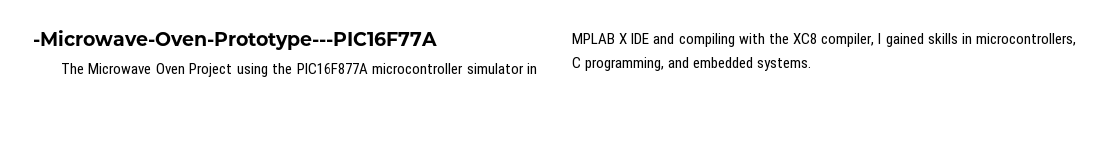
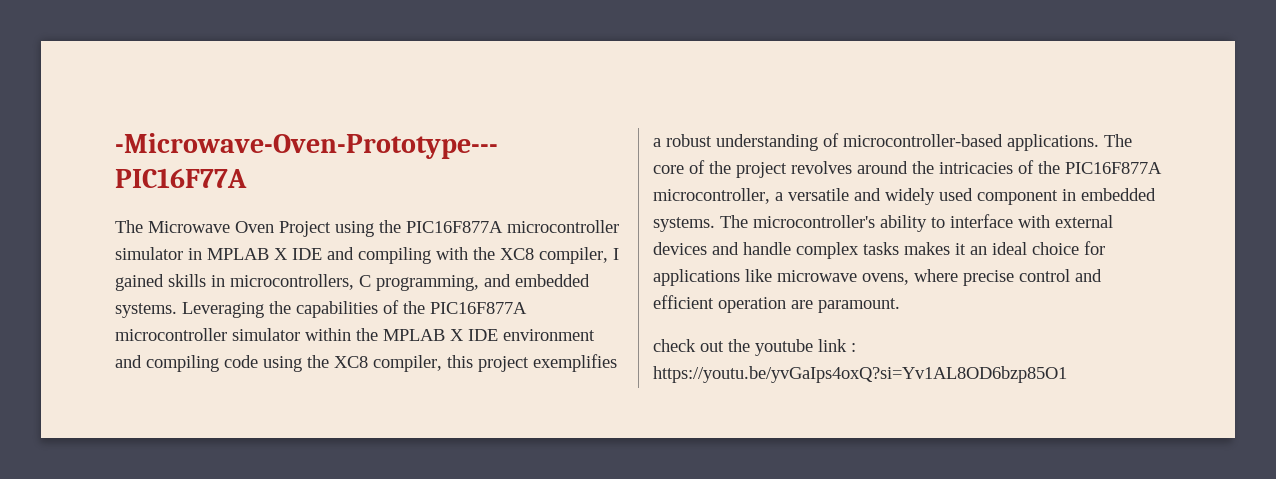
(812, 64) none -> [182,300,527,318] [115,328,595,341] [115,354,617,372] [653,133,1132,151] [653,160,1162,178] [653,188,1156,205] [653,214,1113,232] [653,241,1105,259] [653,269,1102,286] [653,295,900,313] [653,339,856,356] [653,366,1067,383] Leveraging the capabilities of the PIC16F877A microcontroller simulator within the MPLAB X IDE environment and compiling code using the XC8 compiler, this project exemplifies a robust understanding of microcontroller-based applications. The core of the project revolves around the intricacies of the PIC16F877A microcontroller, a versatile and widely used component in embedded systems. The microcontroller's ability to interface with external devices and handle complex tasks makes it an ideal choice for applications like microwave ovens, where precise control and efficient operation are paramount. // check out the youtube link : https://youtu.be/yvGaIps4oxQ?si=Yv1AL8OD6bzp85O1

